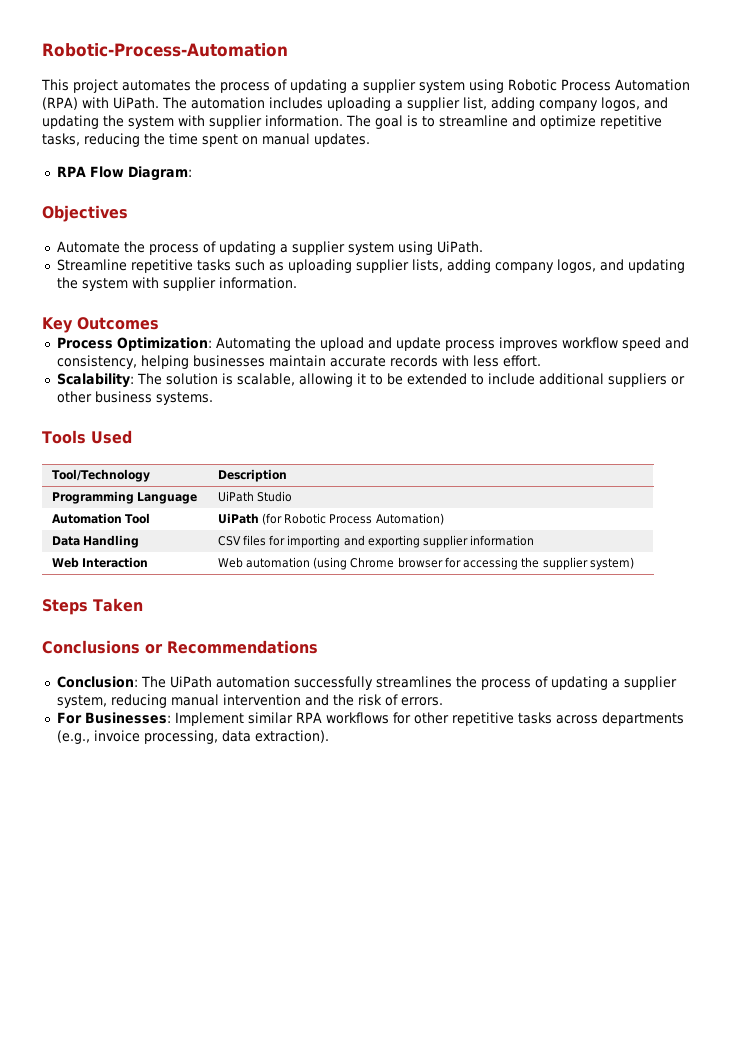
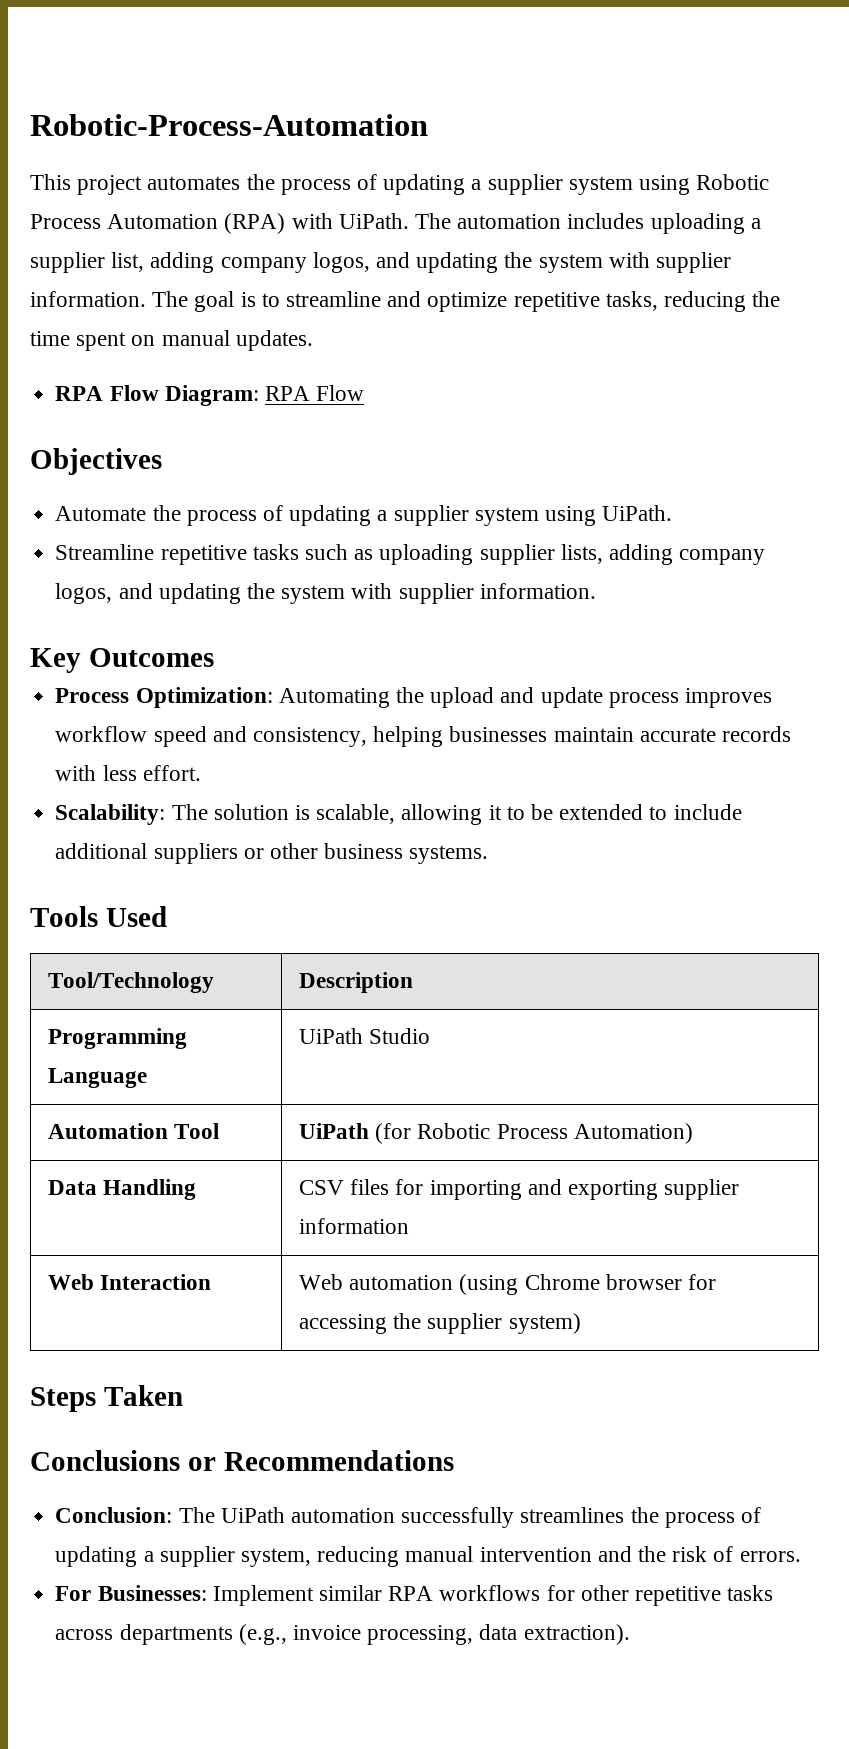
(192, 173) none -> [264,385,365,401] RPA Flow

